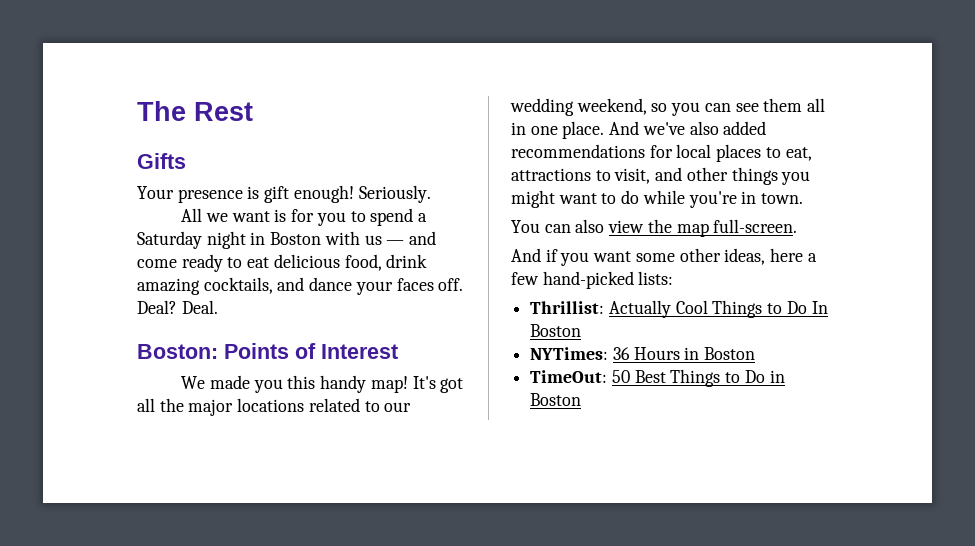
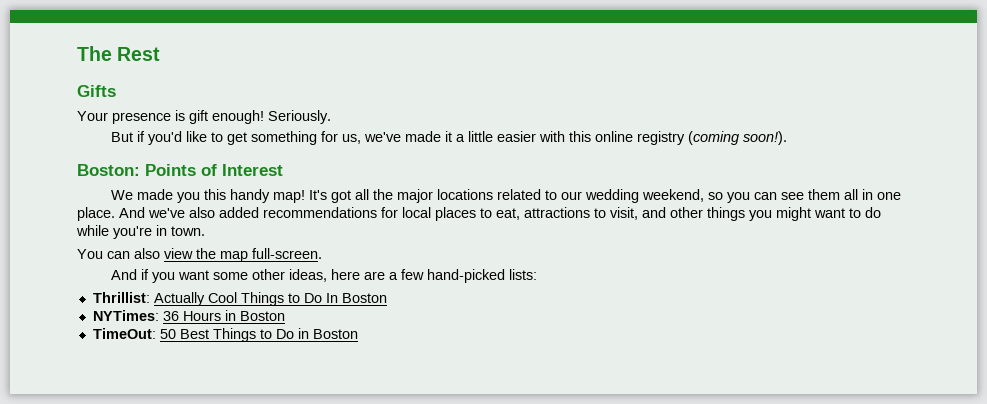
[181,208,428,226] [137,231,437,249] [137,254,428,272] [137,277,464,295] [137,300,218,314] All we want is for you to spend a Saturday night in Boston with us — and come ready to eat delicious food, drink amazing cocktails, and dance your faces off. Deal? Deal. -> [110,131,787,145] But if you'd like to get something for us, we've made it a little easier with this online registry (coming soon!).
(804, 255) none -> [363,271,385,280] are

